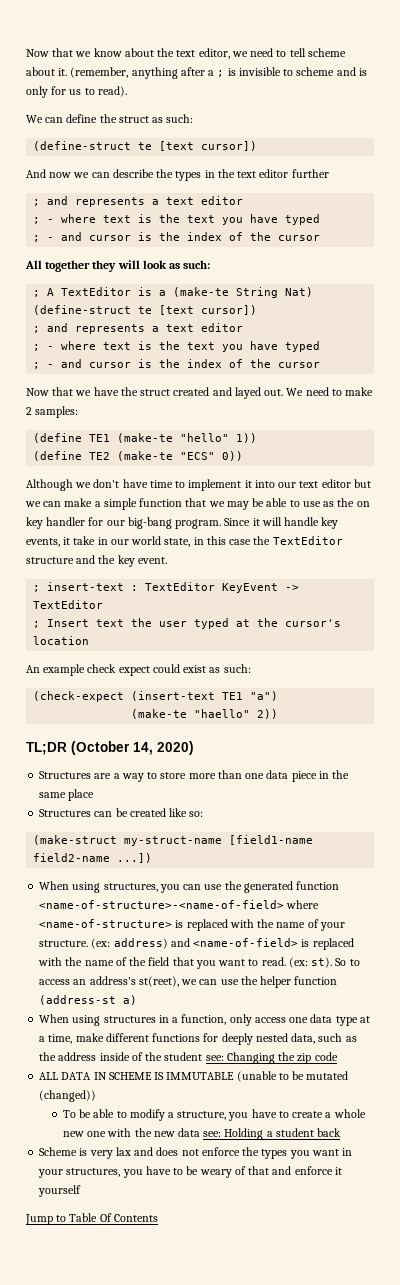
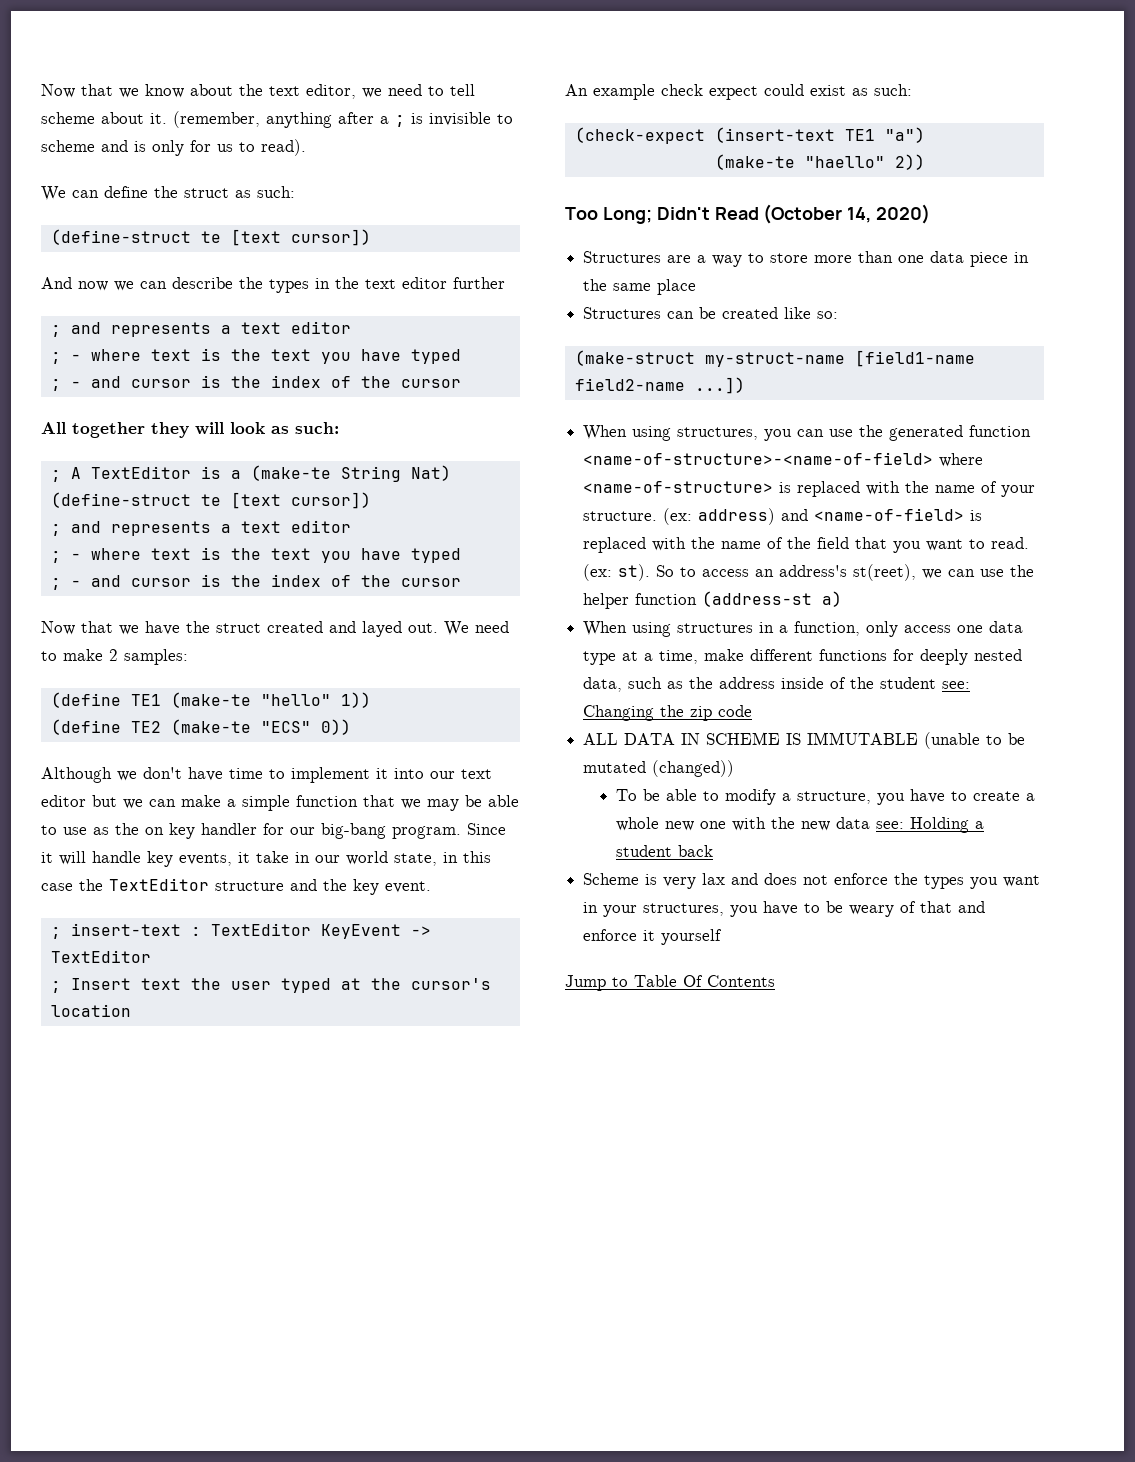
[26,742,67,755] TL;DR -> [565,207,759,224] Too Long; Didn't Read

